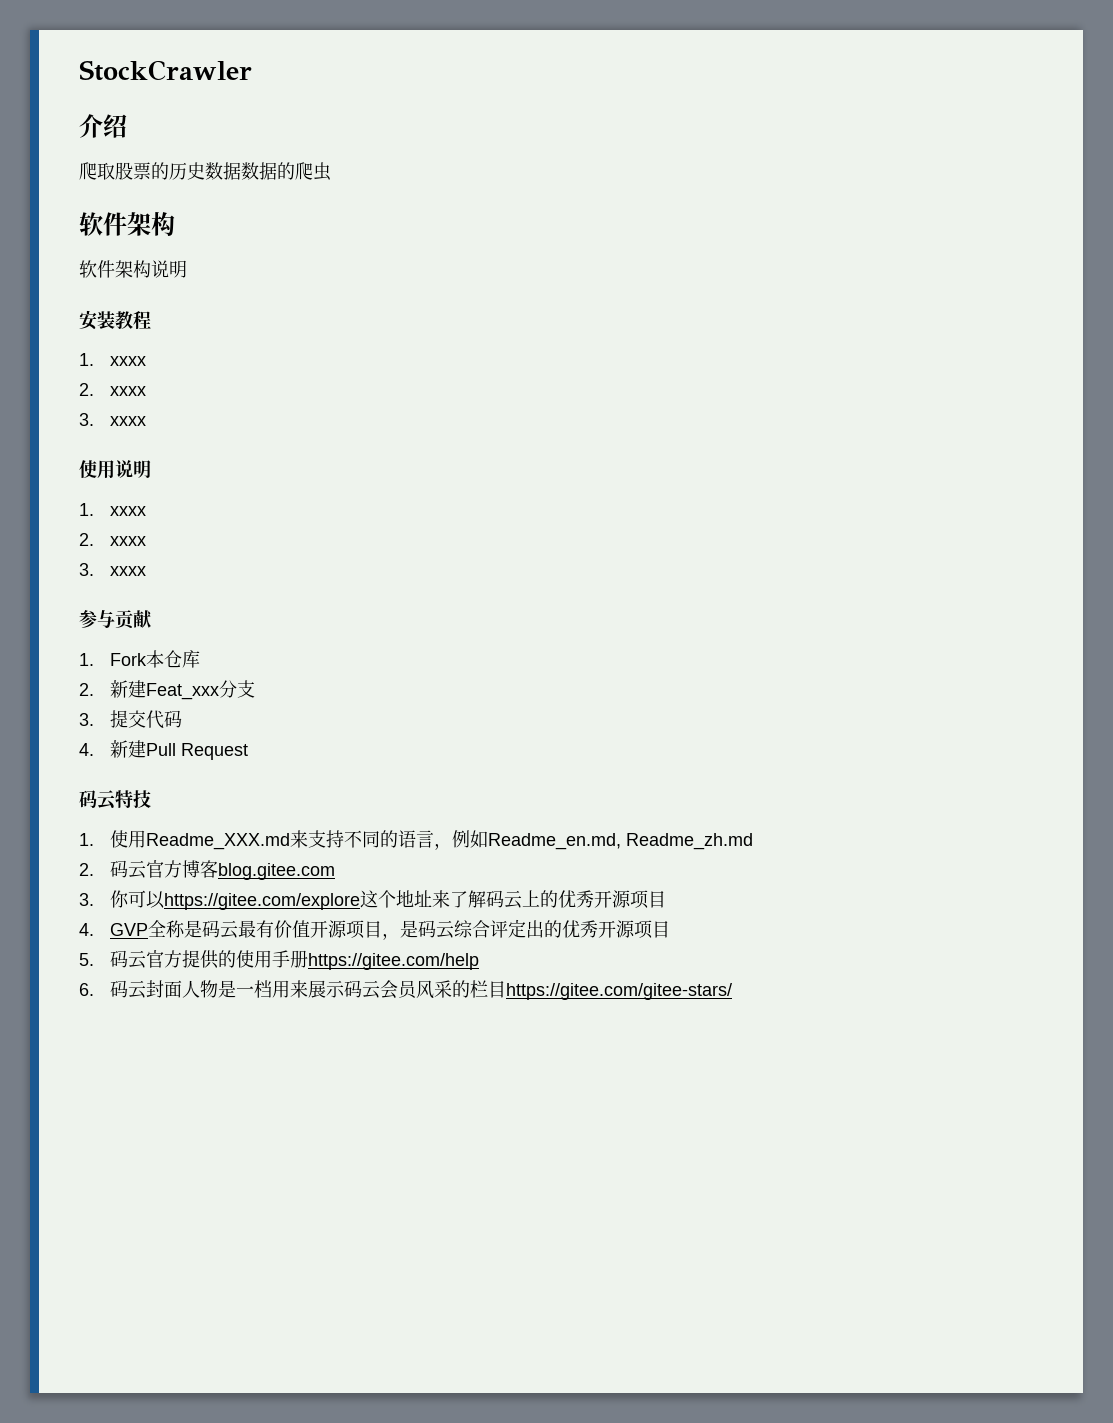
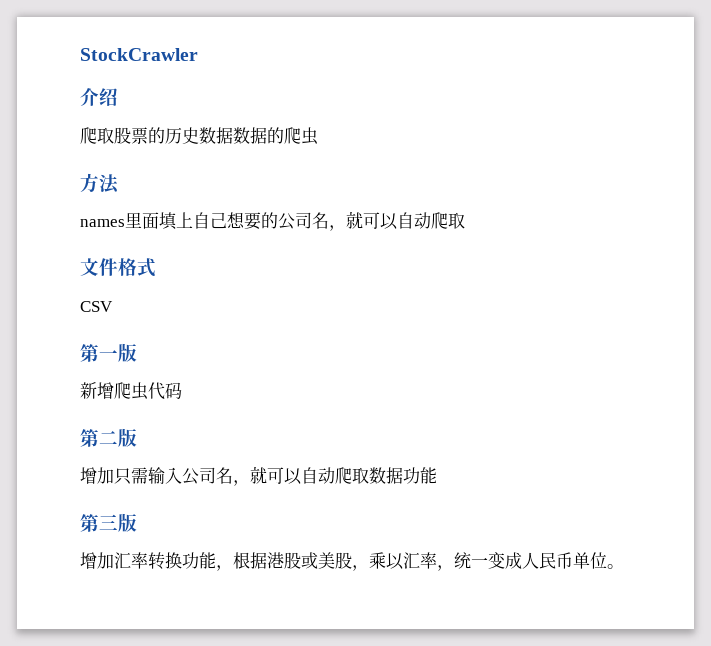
[79,212,175,236] [79,260,187,278] [79,310,151,330] [79,353,146,366] [79,383,146,396] [79,413,146,426] [79,460,151,479] [79,503,146,516] [79,533,146,546] [79,563,146,576] [79,610,152,630] [79,650,200,668] [79,680,255,700] [79,710,182,729] [79,740,248,760] [79,790,151,810] [79,830,753,850] [79,860,335,880] [79,890,666,910] [79,919,670,940] [79,950,479,970] [79,980,732,1000] 软件架构 // 软件架构说明 // 安装教程 // 1. xxxx // 2. xxxx // 3. xxxx // 使用说明 // 1. xxxx // 2. xxxx // 3. xxxx // 参与贡献 // 1. Fork本仓库 // 2.新建Feat_xxx分支 // 3.提交代码 // 4.新建Pull Request // 码云特技 // 1.使用Readme_XXX.md来支持不同的语言，例如Readme_en.md, Readme_zh.md // 2.码云官方博客blog.gitee.com // 3.你可以https://gitee.com/explore这个地址来了解码云上的优秀开源项目 // 4. GVP全称是码云最有价值开源项目，是码云综合评定出的优秀开源项目 // 5.码云官方提供的使用手册https://gitee.com/help // 6.码云封面人物是一档用来展示码云会员风采的栏目https://gitee.com/gitee-stars/ -> [80,173,119,194] [80,211,465,231] [80,258,156,277] [80,301,113,312] [80,343,137,362] [80,382,182,400] [80,428,137,447] [80,466,437,486] [80,513,137,532] [80,552,624,571] 方法 // names里面填上自己想要的公司名，就可以自动爬取 // 文件格式 // CSV // 第一版 // 新增爬虫代码 // 第二版 // 增加只需输入公司名，就可以自动爬取数据功能 // 第三版 // 增加汇率转换功能，根据港股或美股，乘以汇率，统一变成人民币单位。

